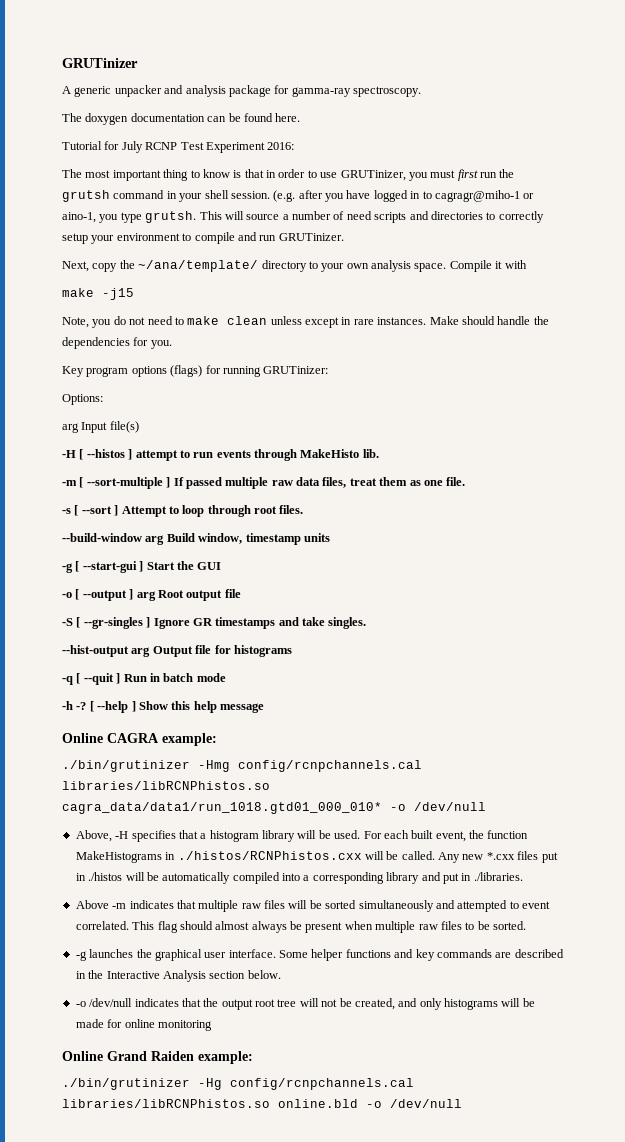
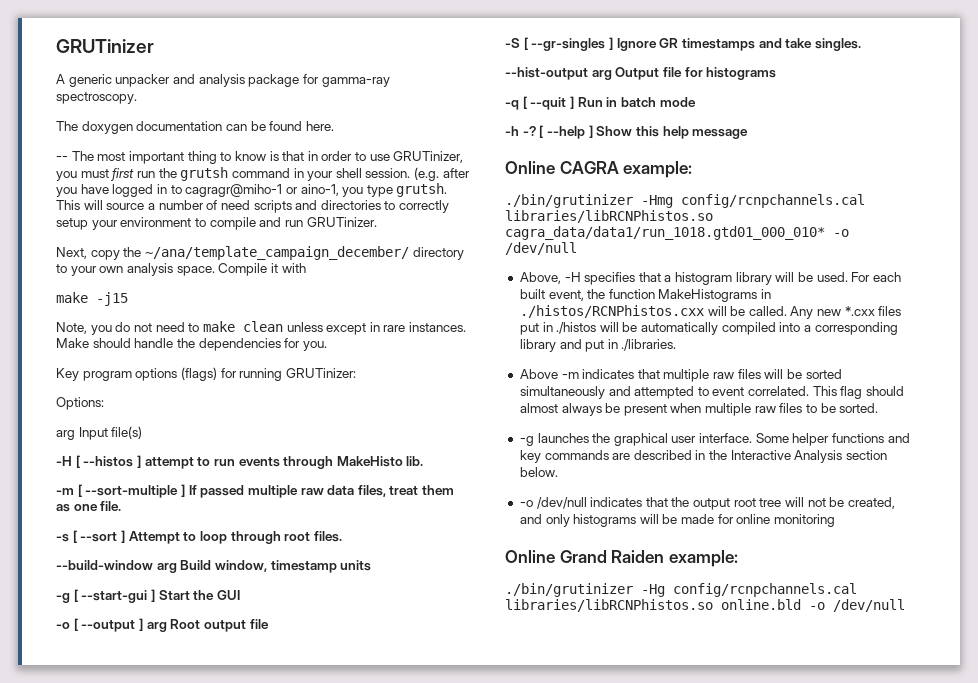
[62,141,295,153] Tutorial for July RCNP Test Experiment 2016: // -> [56,156,68,161] --
[138,260,259,272] ~/ana/template/ -> [144,246,409,260] ~/ana/template_campaign_december/

